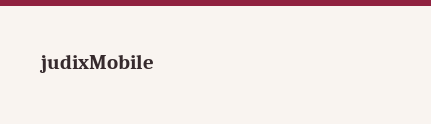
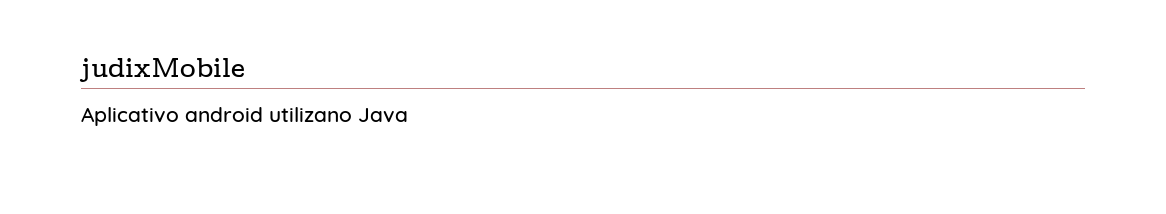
(154, 63) none -> [81,107,408,126] // Aplicativo android utilizano Java

